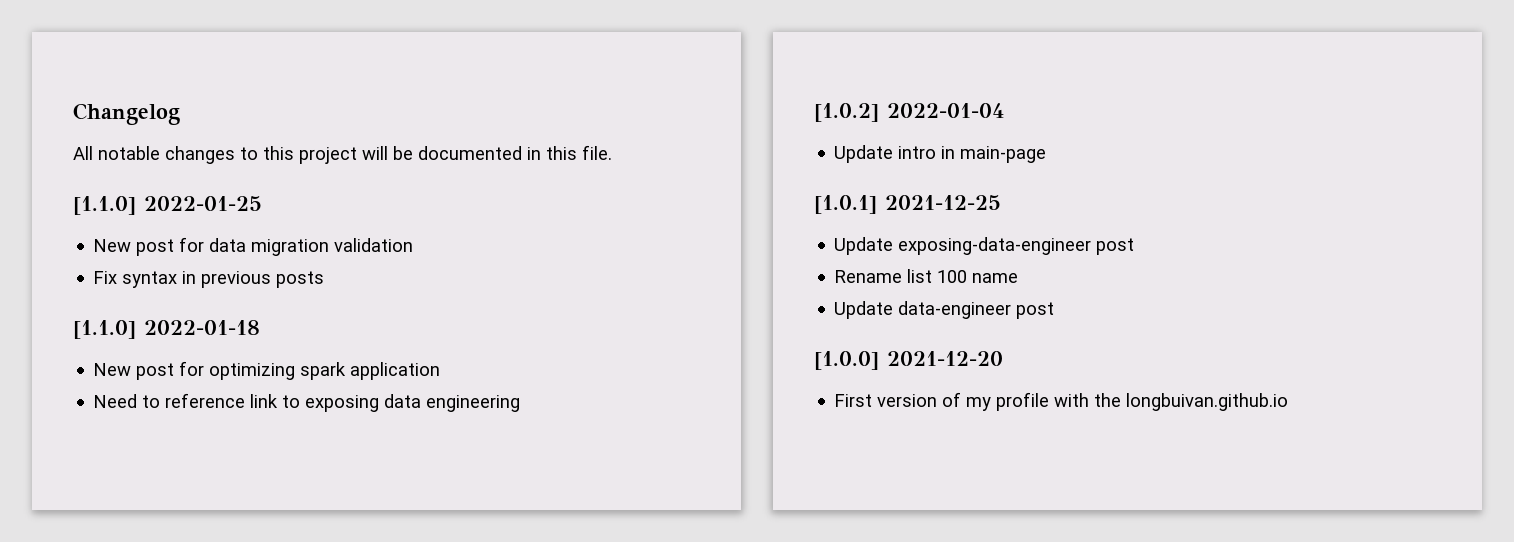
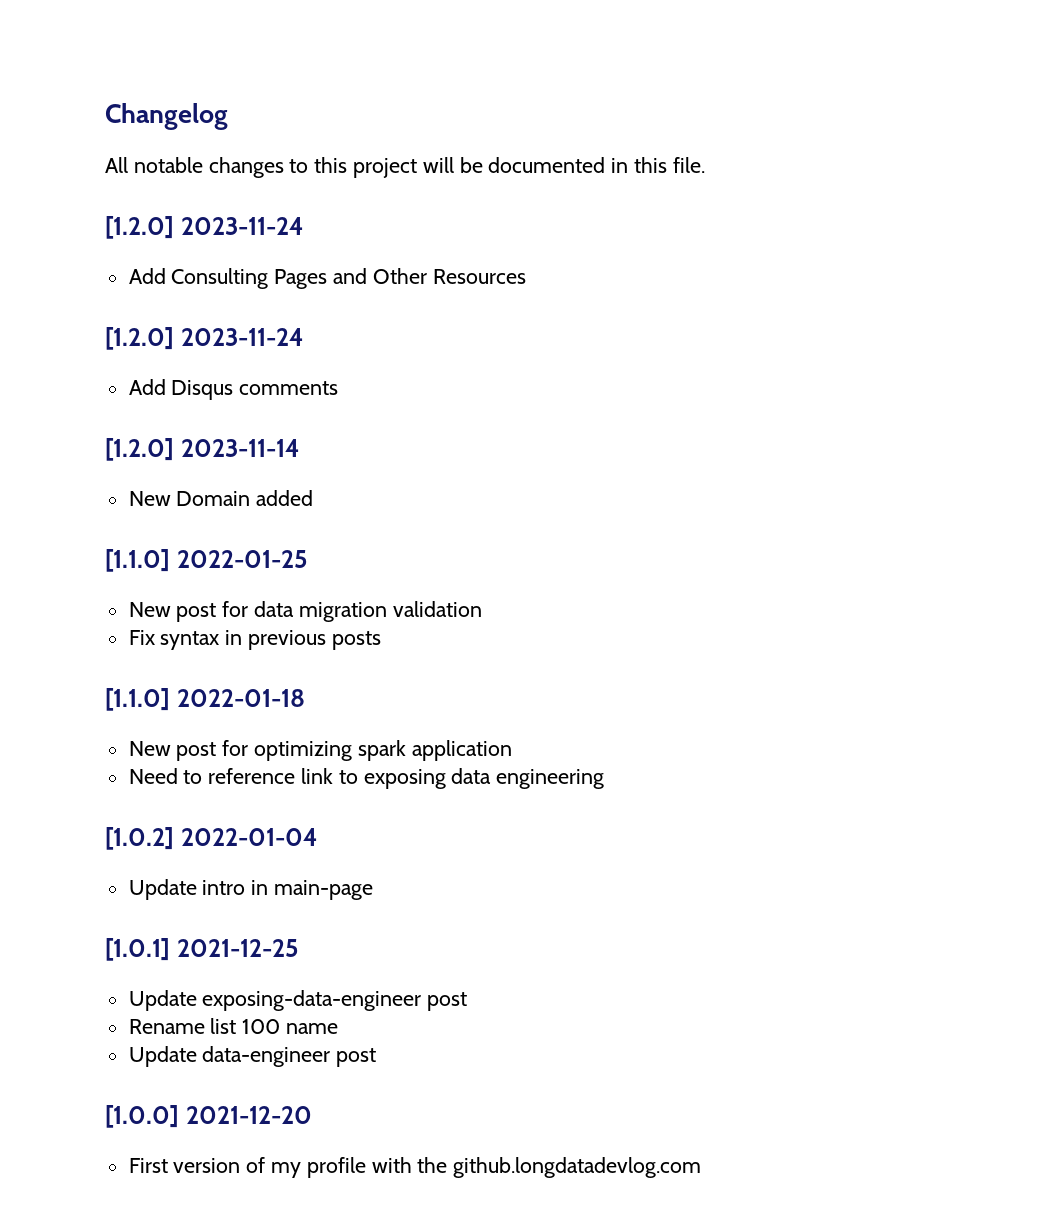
(612, 152) none -> [105,216,304,239] [128,268,526,289] [105,327,304,350] [128,379,339,400] [105,438,300,461] [128,490,314,506] // [1.2.0] 2023-11-24 // Add Consulting Pages and Other Resources // [1.2.0] 2023-11-24 // Add Disqus comments // [1.2.0] 2023-11-14 // New Domain added
[1126,393,1289,411] longbuivan.github.io -> [453,1157,702,1178] github.longdatadevlog.com

